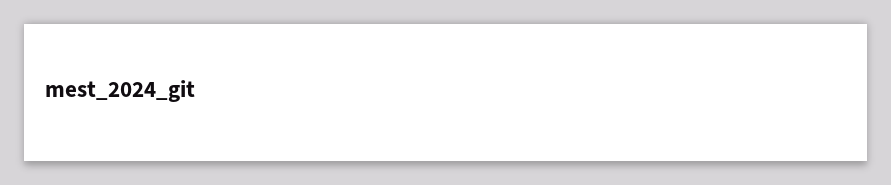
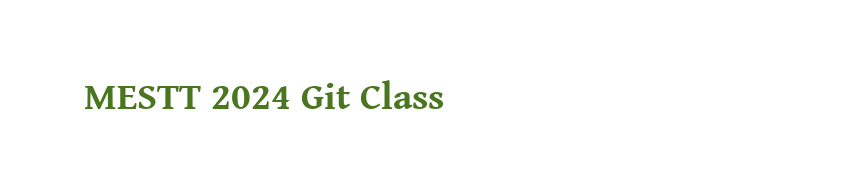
[45,80,195,102] mest_2024_git -> [84,80,445,109] MESTT 2024 Git Class

